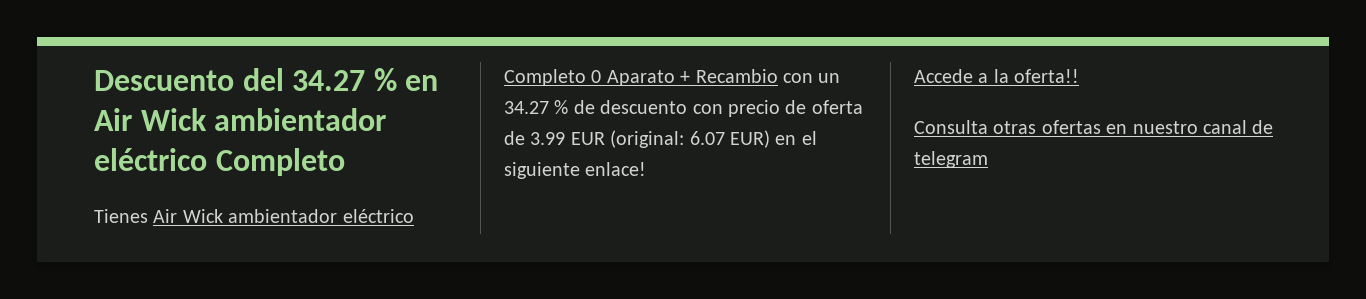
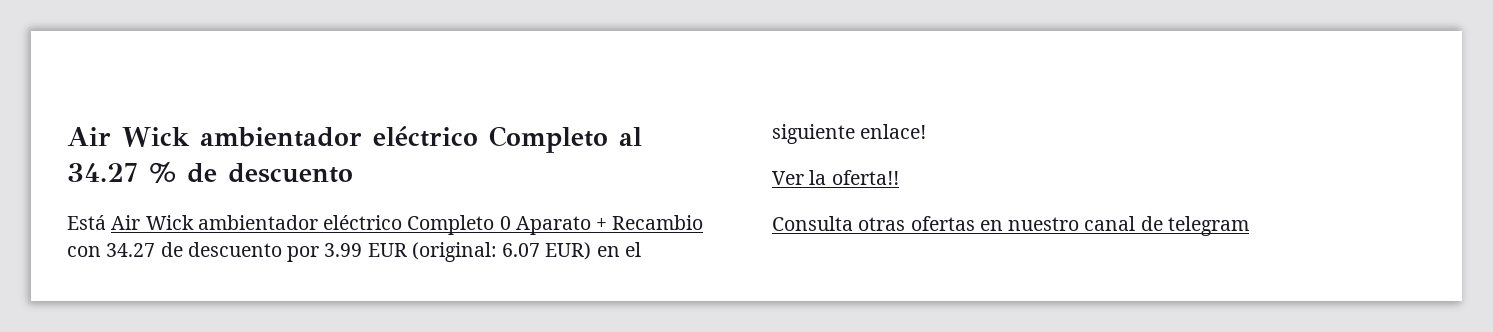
[94,68,439,91] [94,108,387,131] [94,148,345,176] [94,209,148,223] Descuento del 34.27 % en Air Wick ambientador eléctrico Completo // Tienes -> [67,126,642,153] [67,162,353,183] [67,215,106,230] Air Wick ambientador eléctrico Completo al 34.27 % de descuento // Está
[818,73,841,83] [504,100,863,117] [504,131,525,145] un 34.27 % de descuento con precio de oferta de -> [106,242,320,262] 34.27 de descuento por
[914,69,989,83] Accede a -> [772,171,804,185] Ver

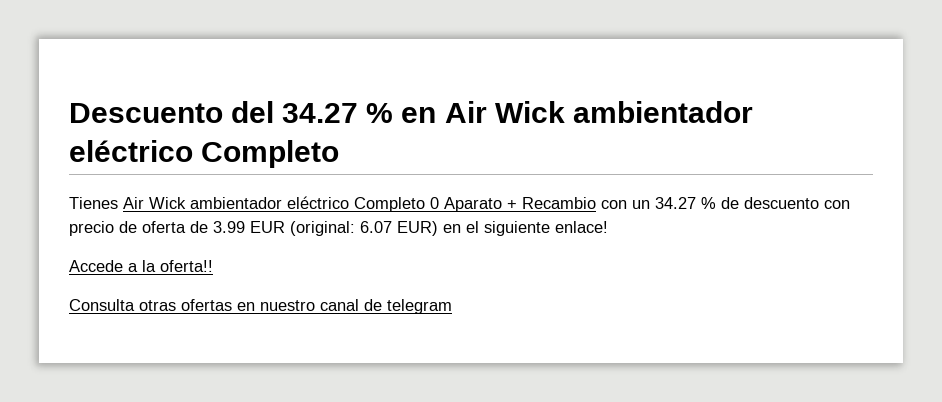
[67,126,642,153] [67,162,353,183] [67,215,106,230] Air Wick ambientador eléctrico Completo al 34.27 % de descuento // Está -> [69,101,753,123] [69,140,340,168] [69,197,118,209] Descuento del 34.27 % en Air Wick ambientador eléctrico Completo // Tienes
[106,242,320,262] 34.27 de descuento por -> [632,197,850,209] [69,221,208,236] un 34.27 % de descuento con precio de oferta de
[772,171,804,185] Ver -> [69,260,138,272] Accede a

